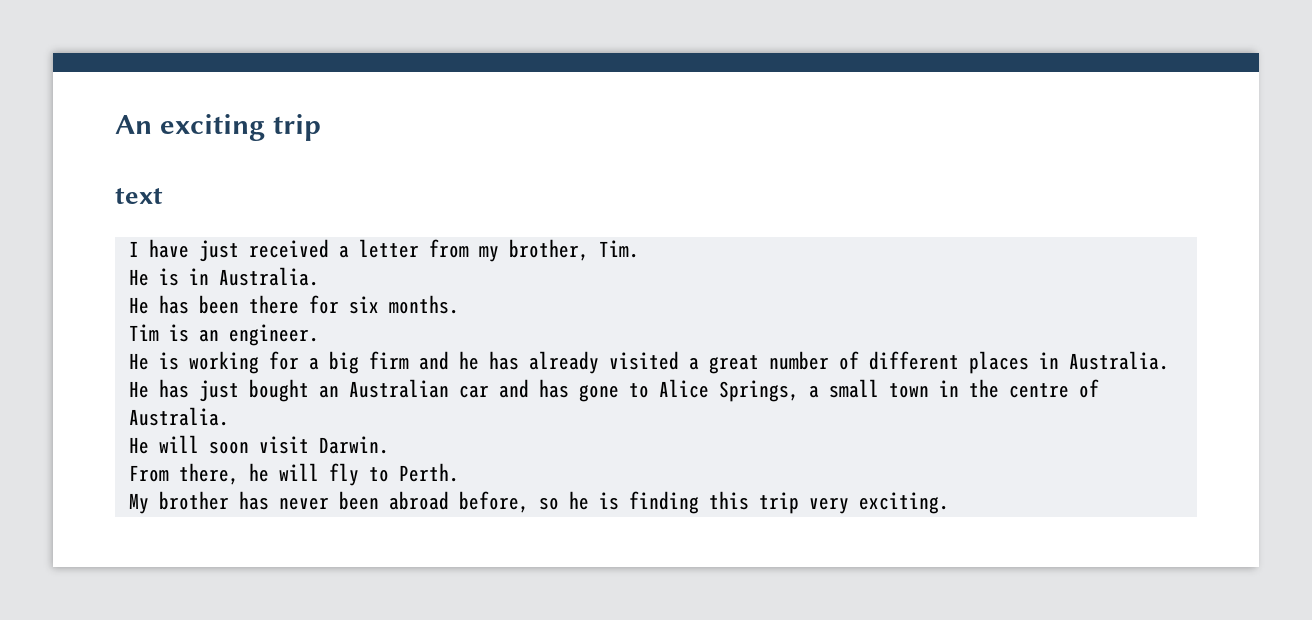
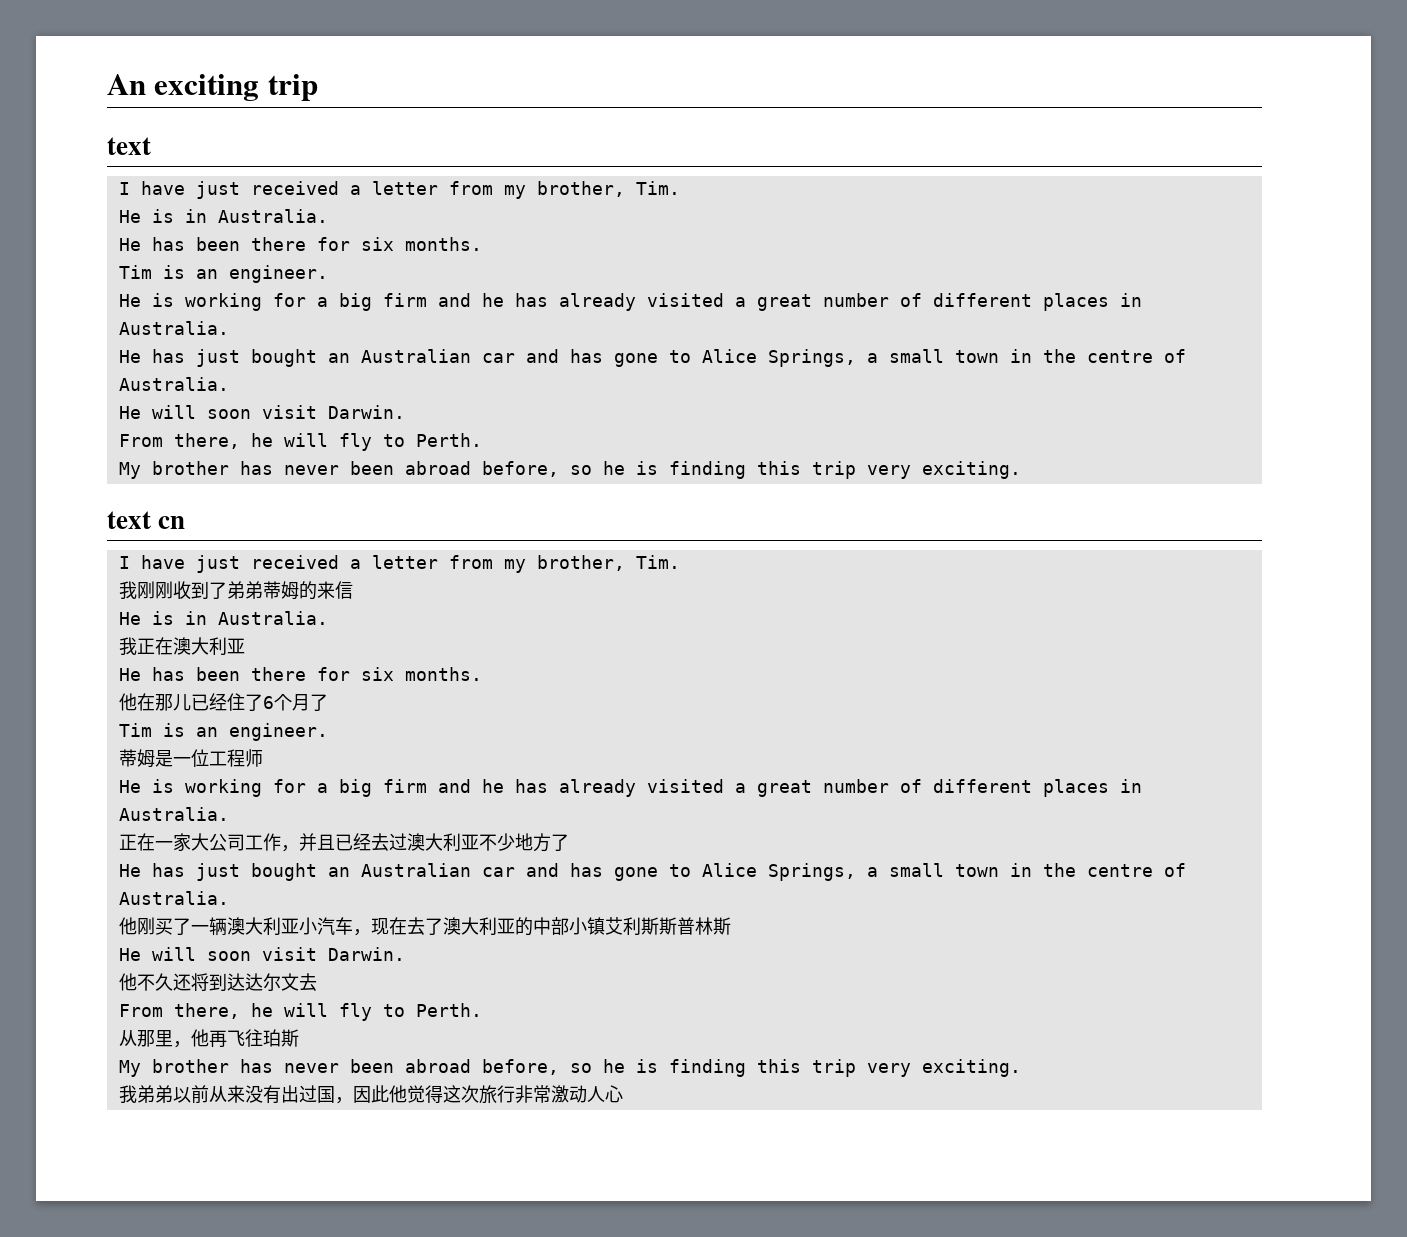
(949, 503) none -> [107,511,186,529] [119,555,680,573] [119,581,353,600] [119,611,328,625] [119,637,245,655] [119,667,482,681] [119,693,328,711] [119,723,328,741] [119,749,263,768] [119,779,1142,797] [119,807,229,821] [119,833,569,852] [119,863,1186,881] [119,891,229,905] [119,917,731,936] [119,947,405,961] [119,973,317,991] [119,1003,482,1021] [119,1029,299,1048] [119,1059,1021,1077] [119,1085,623,1104] // text cn // I have just received a letter from my brother, Tim. // 我刚刚收到了弟弟蒂姆的来信 // He is in Australia. // 我正在澳大利亚 // He has been there for six months. // 他在那儿已经住了6个月了 // Tim is an engineer. // 蒂姆是一位工程师 // He is working for a big firm and he has already visited a great number of different places in Australia. // 正在一家大公司工作，并且已经去过澳大利亚不少地方了 // He has just bought an Australian car and has gone to Alice Springs, a small town in the centre of Australia. // 他刚买了一辆澳大利亚小汽车，现在去了澳大利亚的中部小镇艾利斯斯普林斯 // He will soon visit Darwin. // 他不久还将到达达尔文去 // From there, he will fly to Perth. // 从那里，他再飞往珀斯 // My brother has never been abroad before, so he is finding this trip very exciting. // 我弟弟以前从来没有出过国，因此他觉得这次旅行非常激动人心

